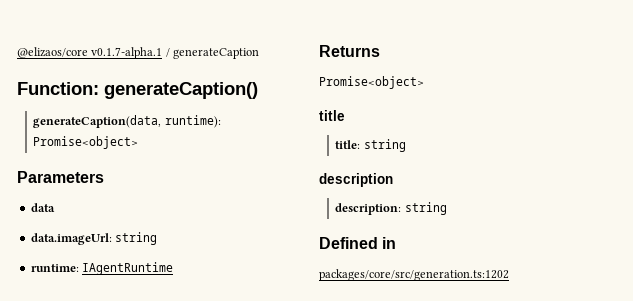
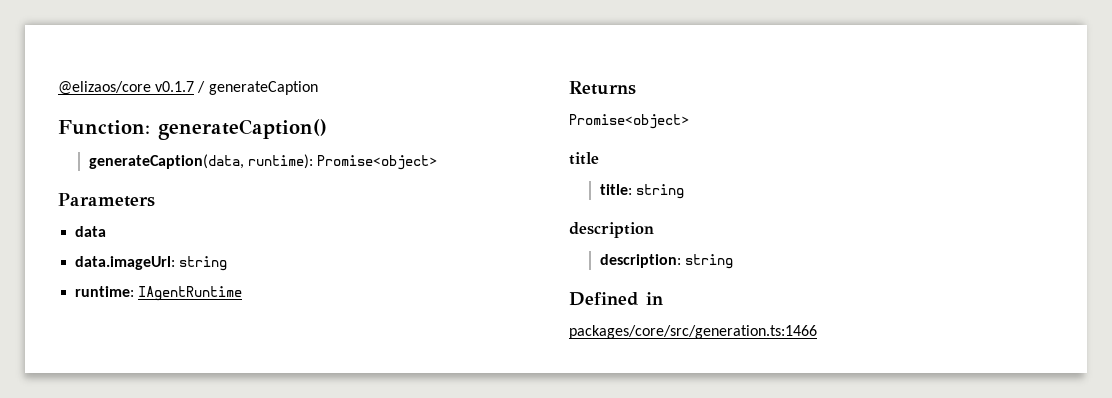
[91,47,163,59] v0.1.7-alpha.1 -> [155,81,195,92] v0.1.7
[319,269,509,281] packages/core/src/generation.ts:1202 -> [569,325,817,339] packages/core/src/generation.ts:1466

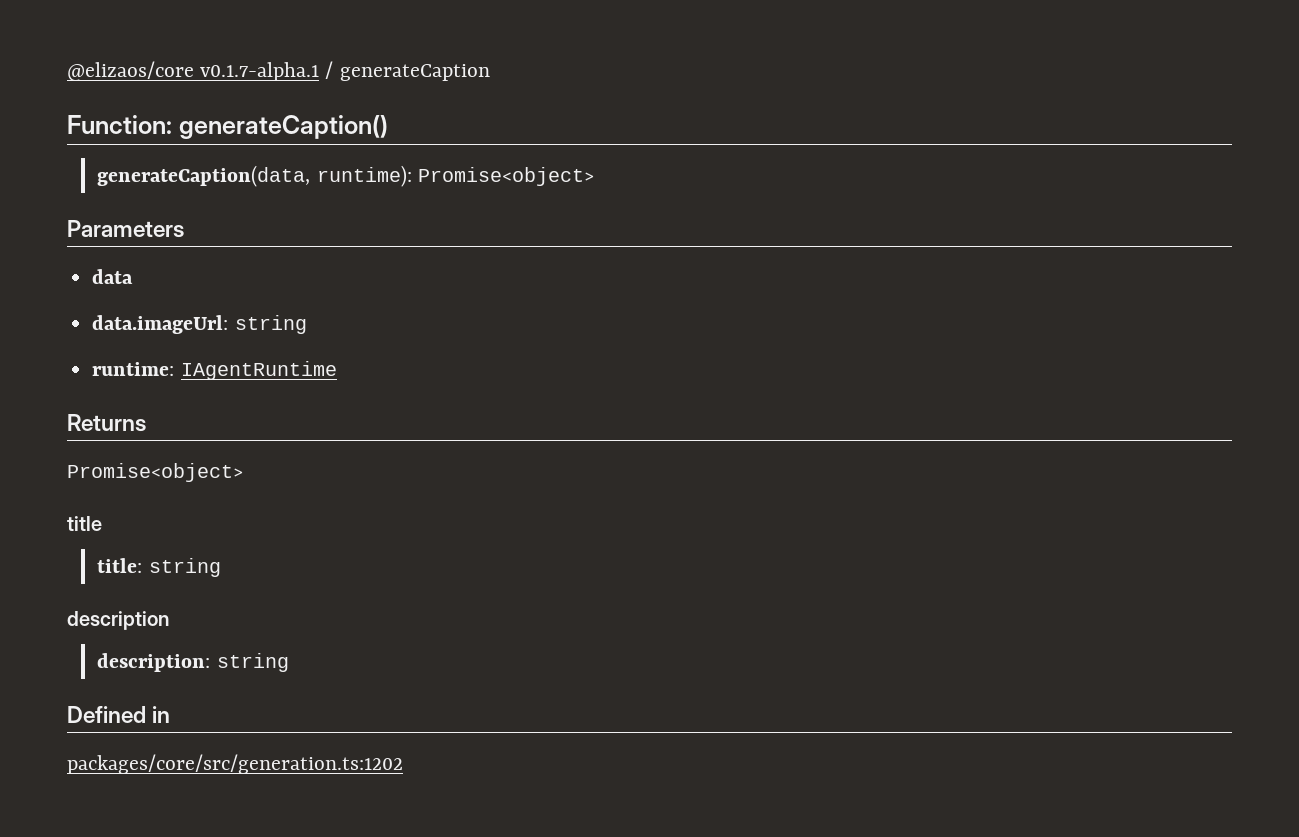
[155,81,195,92] v0.1.7 -> [200,62,320,81] v0.1.7-alpha.1
[569,325,817,339] packages/core/src/generation.ts:1466 -> [67,754,403,774] packages/core/src/generation.ts:1202

